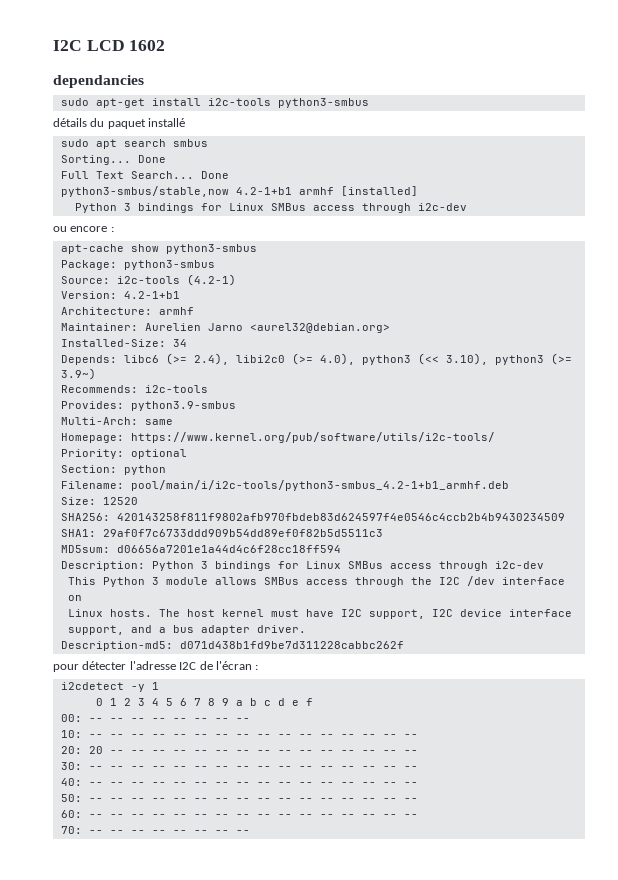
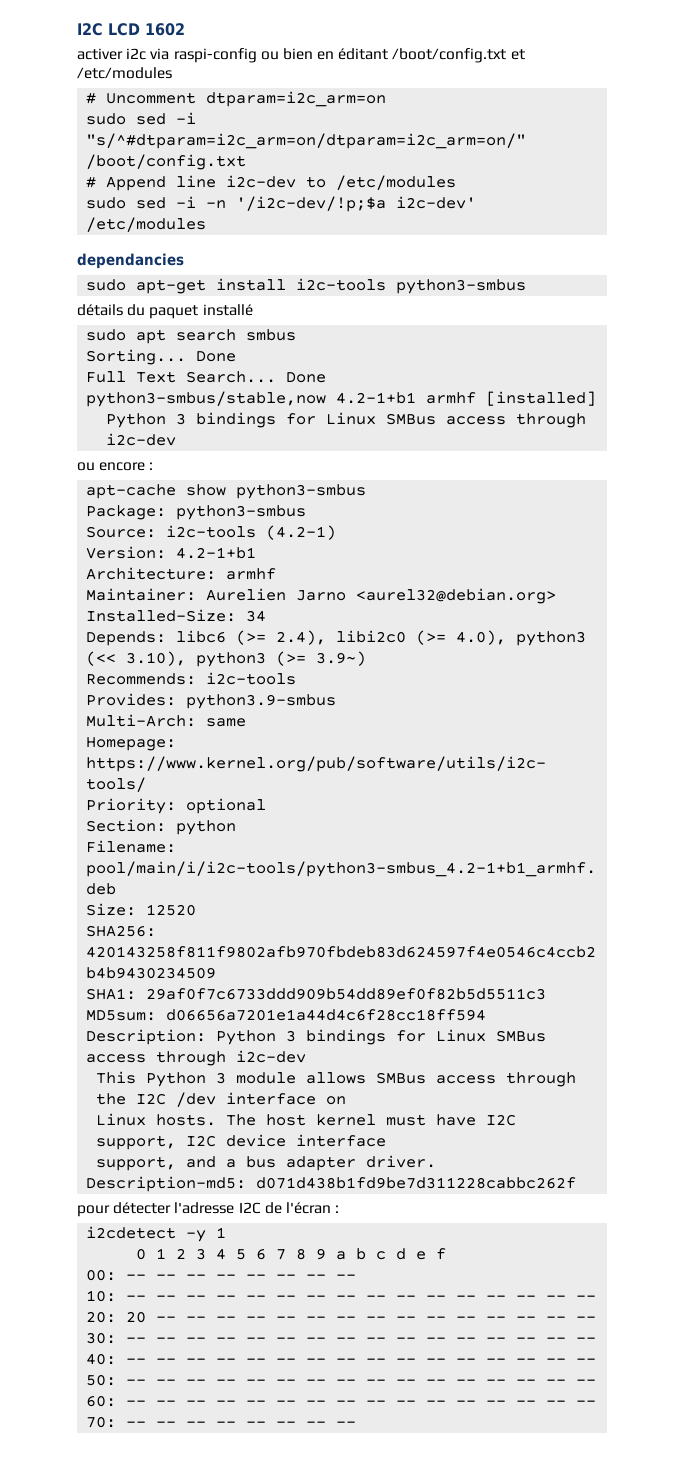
(166, 45) none -> [77,48,525,63] [77,67,172,79] [86,91,387,107] [86,112,197,125] [86,133,527,149] [86,154,247,170] [86,175,457,191] [86,196,477,212] [86,217,207,232] // activer i2c via raspi-config ou bien en éditant /boot/config.txt et /etc/modules // # Uncomment dtparam=i2c_arm=on // sudo sed -i "s/^#dtparam=i2c_arm=on/dtparam=i2c_arm=on/" /boot/config.txt // # Append line i2c-dev to /etc/modules // sudo sed -i -n '/i2c-dev/!p;$a i2c-dev' /etc/modules

